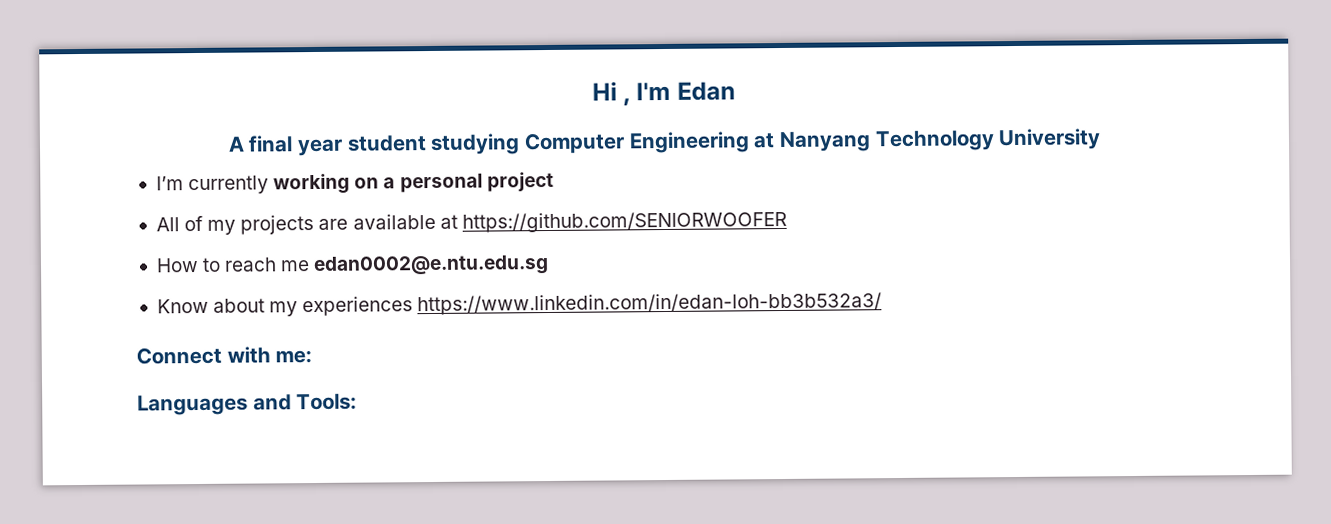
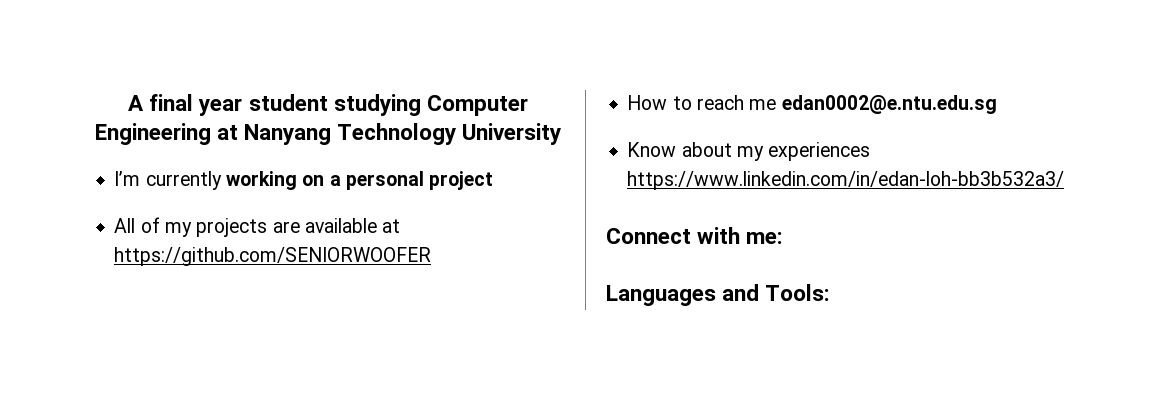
[592,81,736,107] Hi , I'm Edan // -> (128, 103) none

